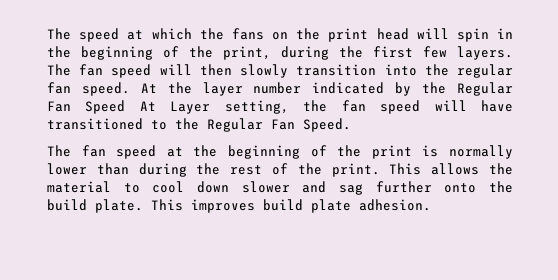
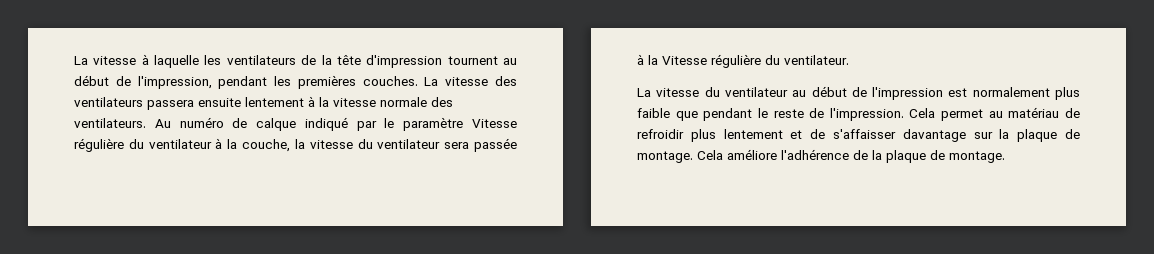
[47,28,513,42] [47,46,513,60] [47,64,513,78] [47,82,513,96] [47,100,513,114] [47,118,351,132] [47,145,514,159] [47,163,514,177] [47,181,513,195] [47,199,431,213] The speed at which the fans on the print head will spin in the beginning of the print, during the first few layers. The fan speed will then slowly transition into the regular fan speed. At the layer number indicated by the Regular Fan Speed At Layer setting, the fan speed will have transitioned to the Regular Fan Speed. // The fan speed at the beginning of the print is normally lower than during the rest of the print. This allows the material to cool down slower and sag further onto the build plate. This improves build plate adhesion. -> [74,54,517,68] [74,75,517,89] [74,96,453,110] [74,117,517,131] [74,138,517,152] [637,54,849,68] [637,86,1080,100] [637,107,1080,121] [637,129,1080,142] [637,149,1005,163] La vitesse à laquelle les ventilateurs de la tête d'impression tournent au début de l'impression, pendant les premières couches. La vitesse des ventilateurs passera ensuite lentement à la vitesse normale des ventilateurs. Au numéro de calque indiqué par le paramètre Vitesse régulière du ventilateur à la couche, la vitesse du ventilateur sera passée à la Vitesse régulière du ventilateur. // La vitesse du ventilateur au début de l'impression est normalement plus faible que pendant le reste de l'impression. Cela permet au matériau de refroidir plus lentement et de s'affaisser davantage sur la plaque de montage. Cela améliore l'adhérence de la plaque de montage.

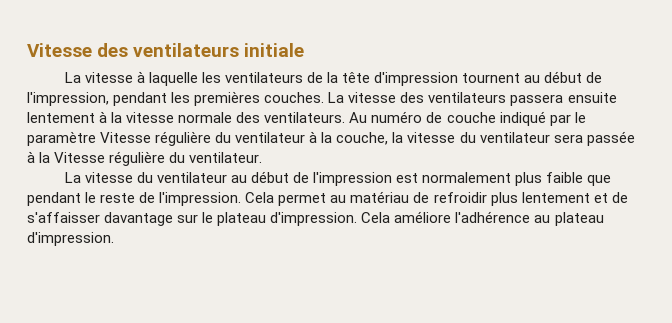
(74, 60) none -> [27,43,305,57] Vitesse des ventilateurs initiale //
[256,118,297,131] calque -> [446,112,496,123] couche
[999,129,1080,142] [637,149,1005,163] la plaque de montage. Cela améliore l'adhérence de la plaque de montage. -> [202,211,604,226] [27,232,114,246] le plateau d'impression. Cela améliore l'adhérence au plateau d'impression.

